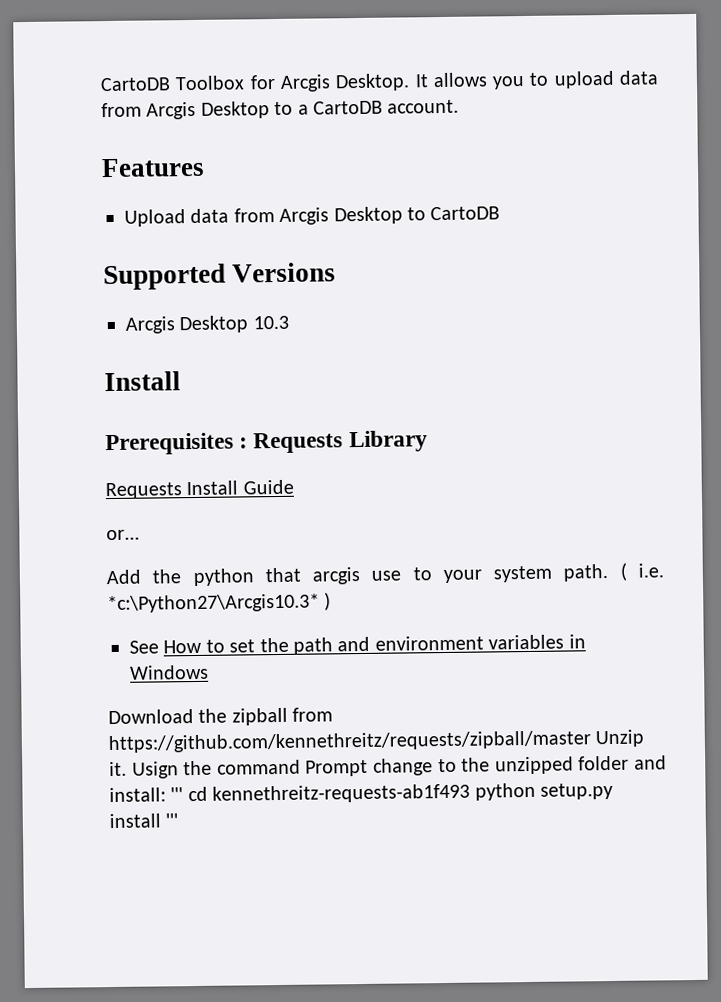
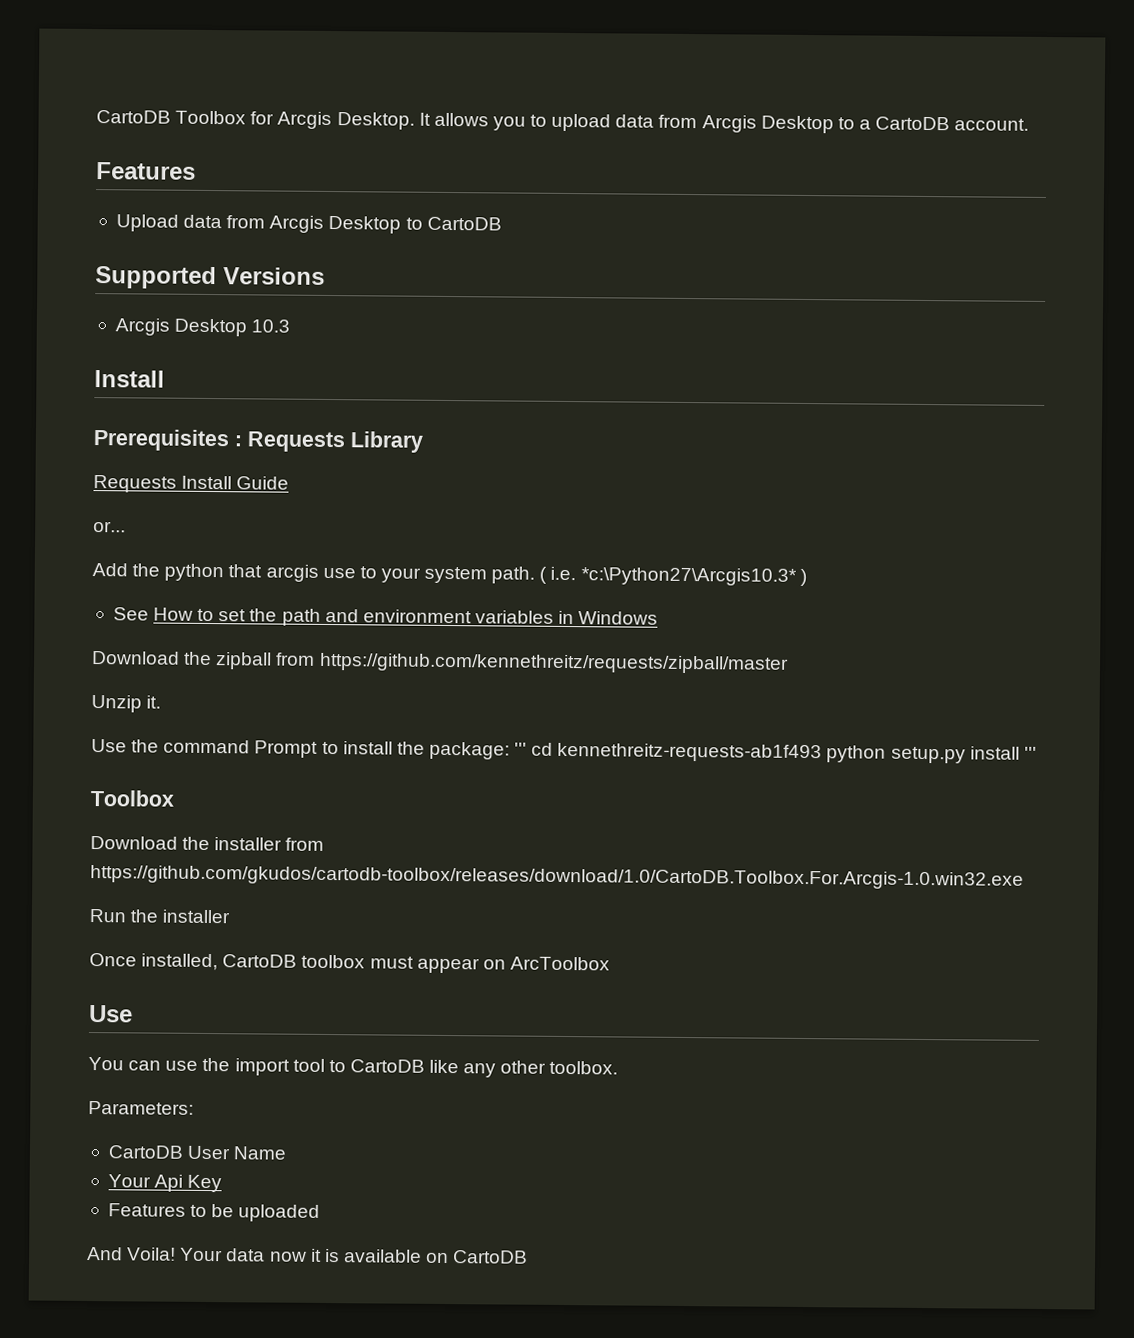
(591, 742) none -> (789, 663) //
[131,761,179,779] Usign -> [91,739,127,753] // Use
[373,755,668,776] [109,787,166,803] change to the unzipped folder and install: -> [321,741,510,760] to install the package:
(179, 820) none -> [90,790,174,807] [90,836,325,851] [90,865,1024,890] [89,909,231,924] [89,953,610,974] [89,1005,133,1023] [88,1057,619,1078] [88,1101,194,1115] [107,1145,287,1160] [107,1174,223,1193] [107,1203,321,1222] [87,1247,529,1264] // Toolbox // Download the installer from https://github.com/gkudos/cartodb-toolbox/releases/download/1.0/CartoDB.Toolbox.For.Arcgis-1.0.win32.exe // Run the installer // Once installed, CartoDB toolbox must appear on ArcToolbox // Use // You can use the import tool to CartoDB like any other toolbox. // Parameters: // CartoDB User Name // Your Api Key // Features to be uploaded // And Voila! Your data now it is available on CartoDB

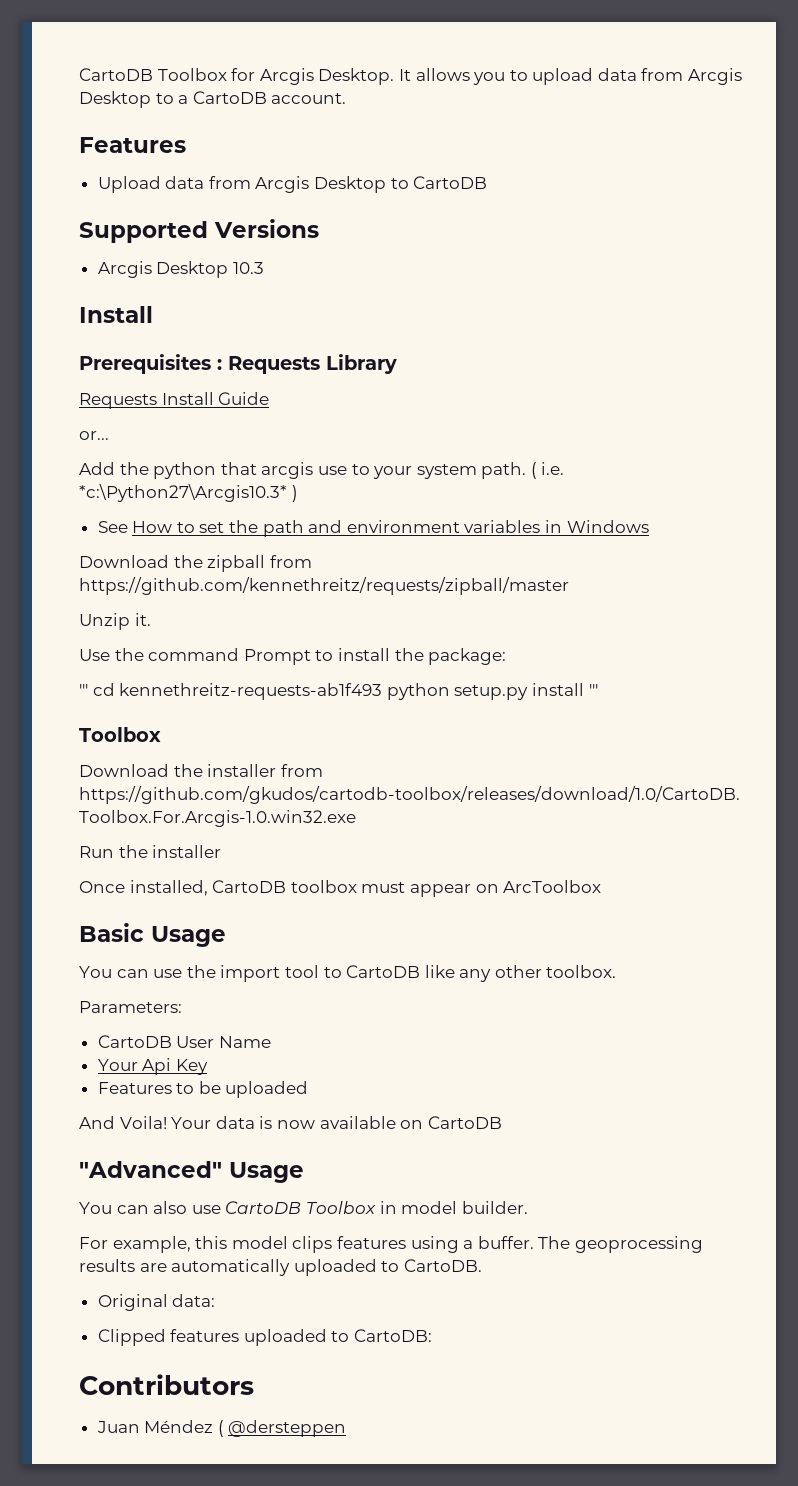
(510, 750) none -> (507, 656) //
[89,1005,133,1023] Use -> [79,923,226,947] Basic Usage
[269,1248,340,1263] now it is -> [259,1116,315,1129] is now
(529, 1257) none -> [79,1161,304,1183] [79,1201,528,1214] [79,1236,703,1253] [79,1259,482,1276] [97,1294,216,1311] [97,1329,433,1346] [79,1374,254,1395] [96,1420,347,1437] // "Advanced" Usage // You can also use CartoDB Toolbox in model builder. // For example, this model clips features using a buffer. The geoprocessing results are automatically uploaded to CartoDB. // Original data: // Clipped features uploaded to CartoDB: // Contributors // Juan Méndez ( @dersteppen

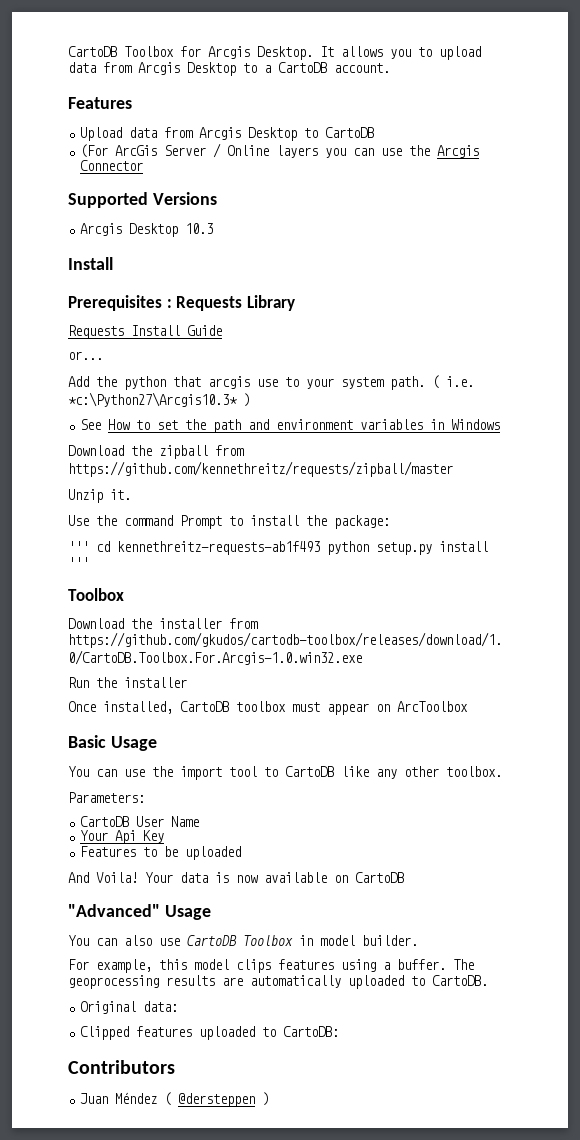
(488, 182) none -> [80,143,480,158] [80,160,144,171] // (For ArcGis Server / Online layers you can use the Arcgis Connector
(347, 1428) none -> [262,1092,270,1106] )

